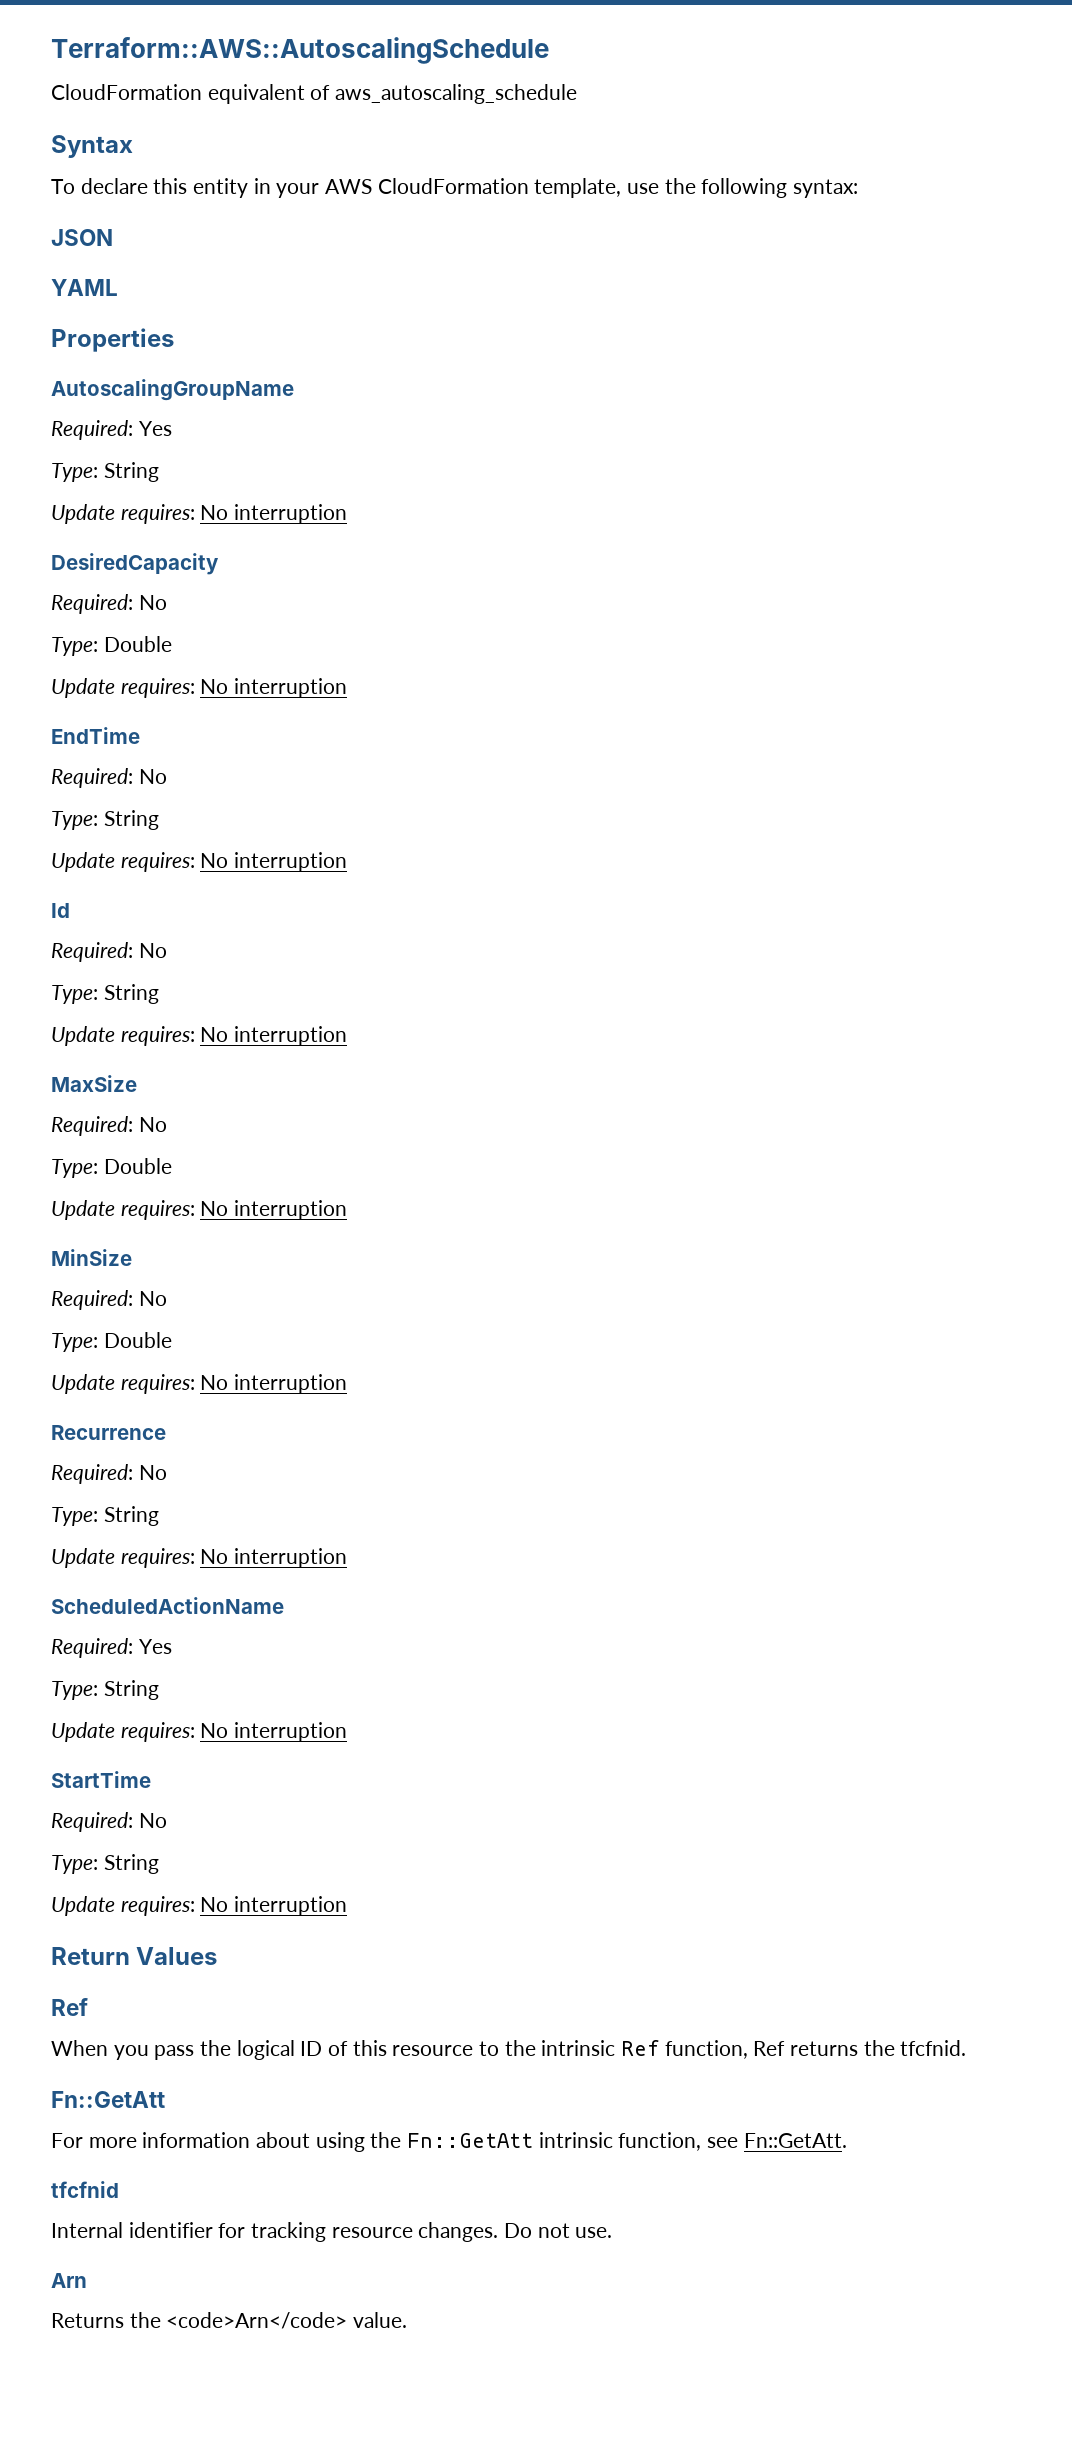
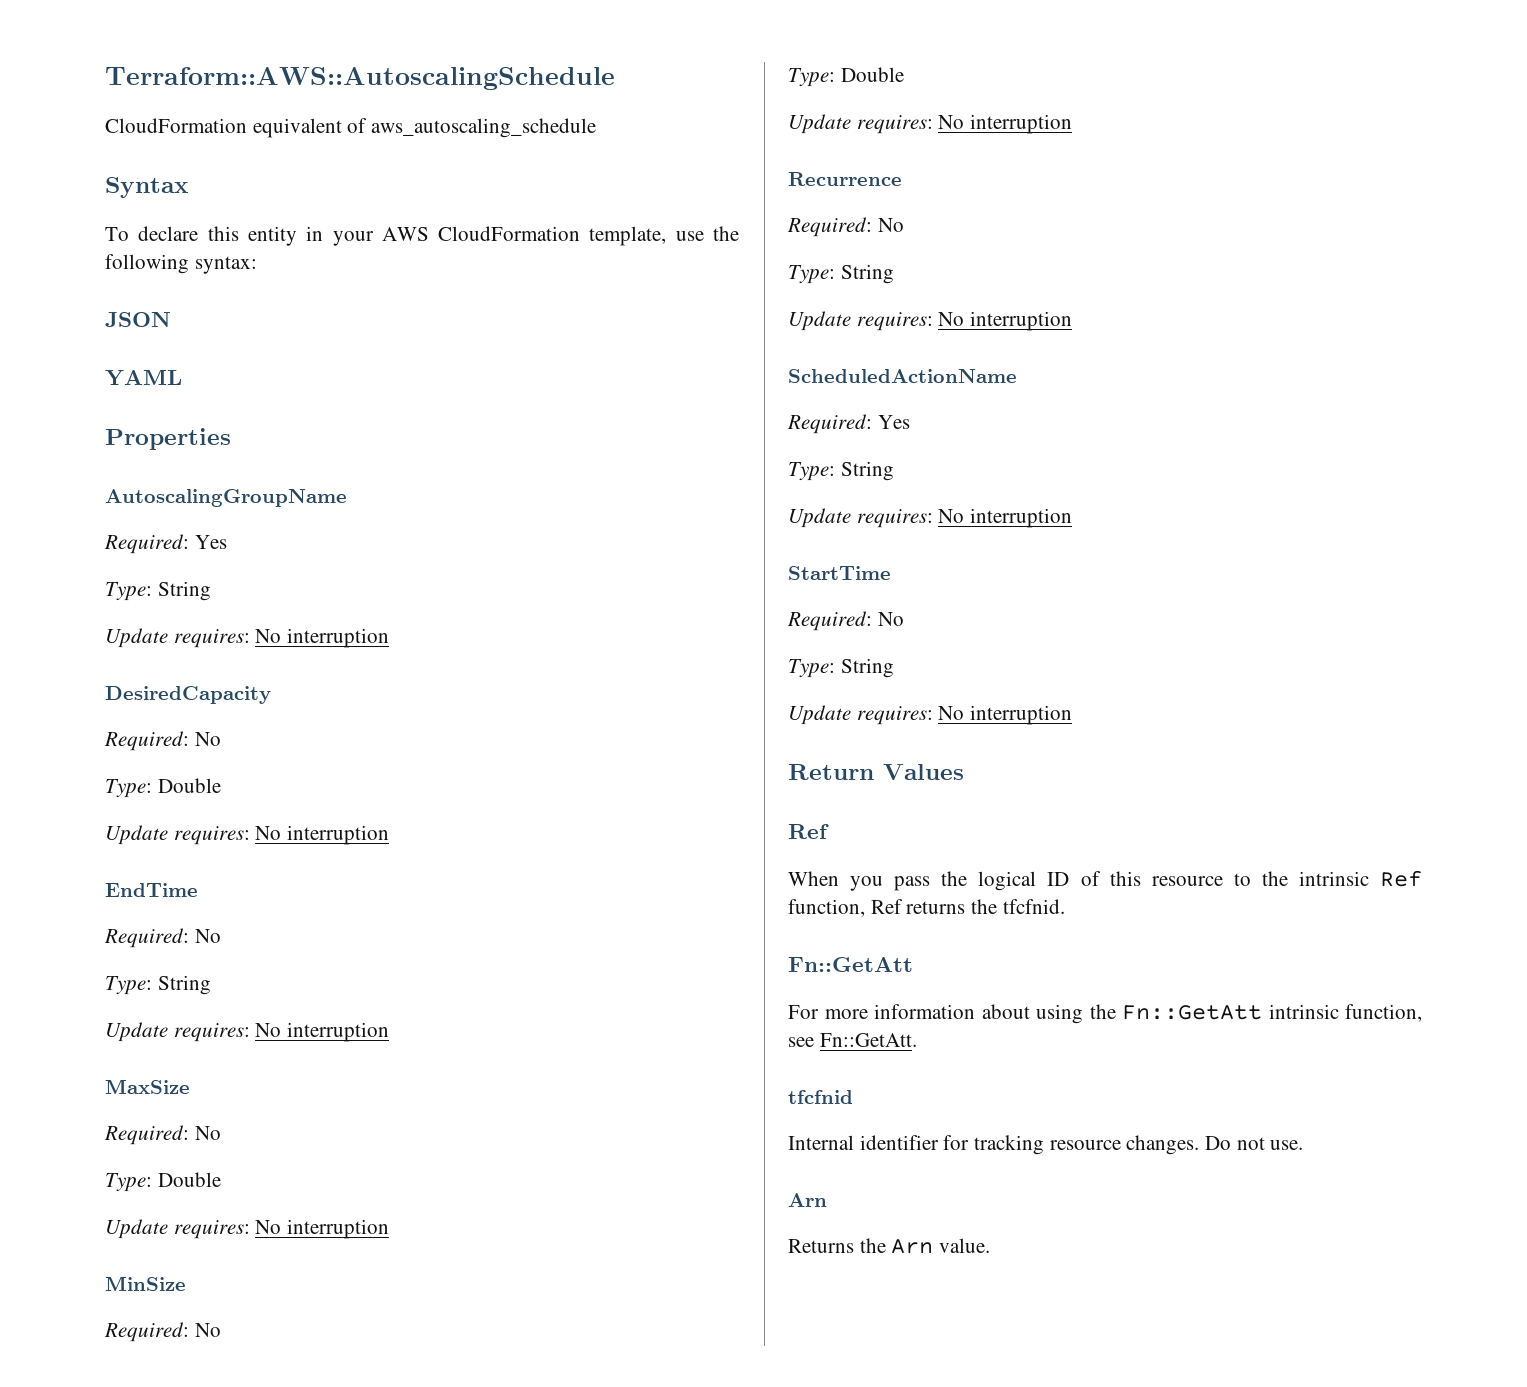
[51,903,70,918] [51,942,167,962] [51,984,159,1004] [51,1026,348,1046] // Id // Required: No // Type: String // Update requires: No interruption -> (390, 1032) none
[166,2312,348,2329] <code>Arn</code> -> [891,1239,934,1254] Arn

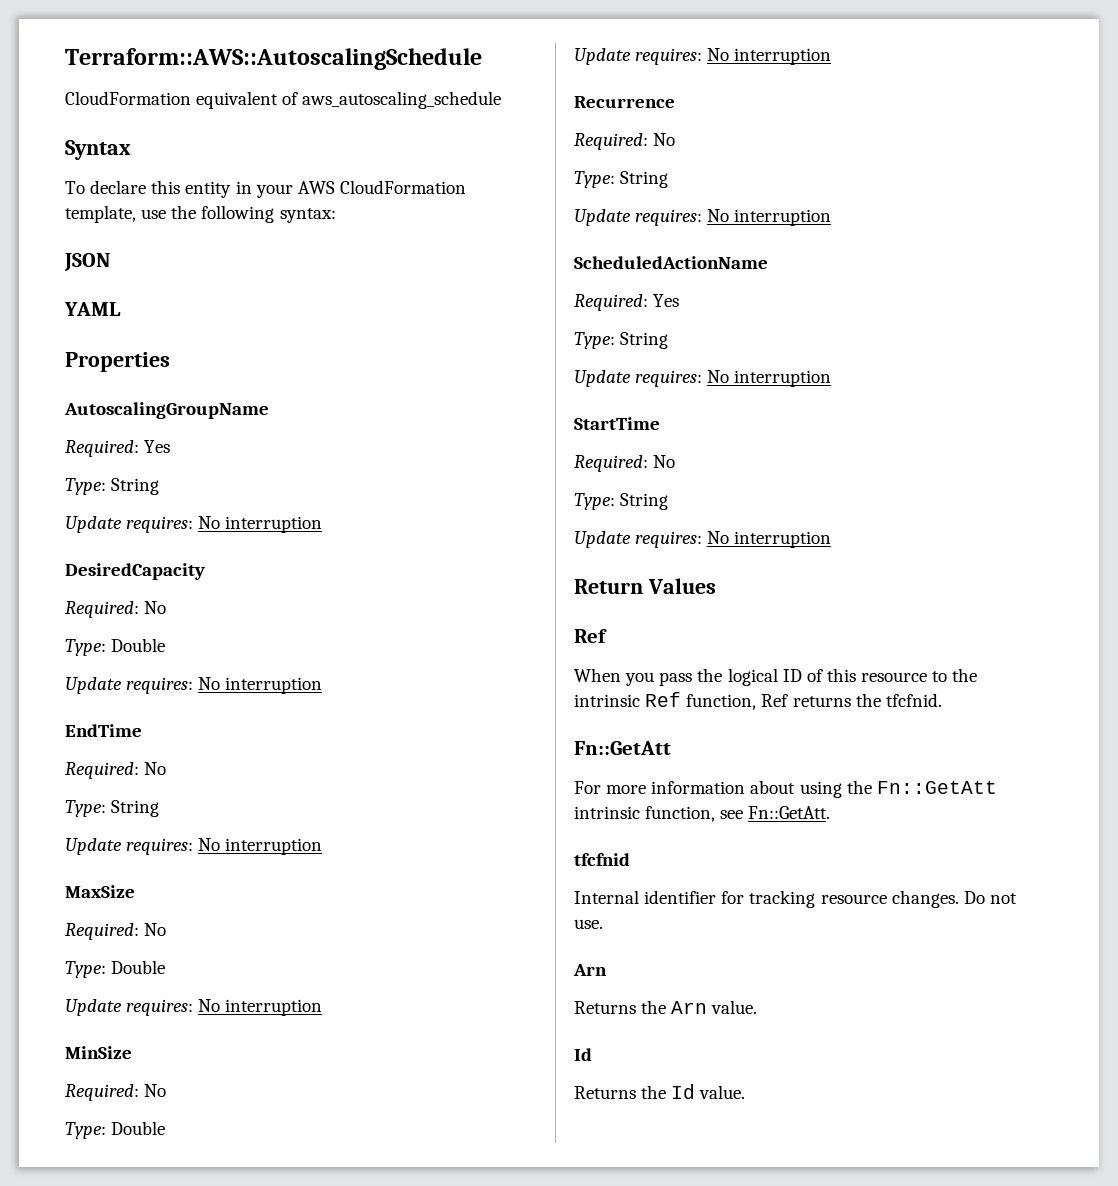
(991, 1245) none -> [574,1048,592,1061] [574,1084,746,1099] // Id // Returns the Id value.

